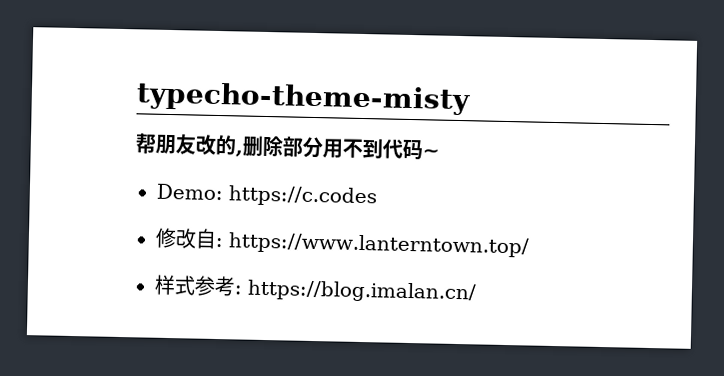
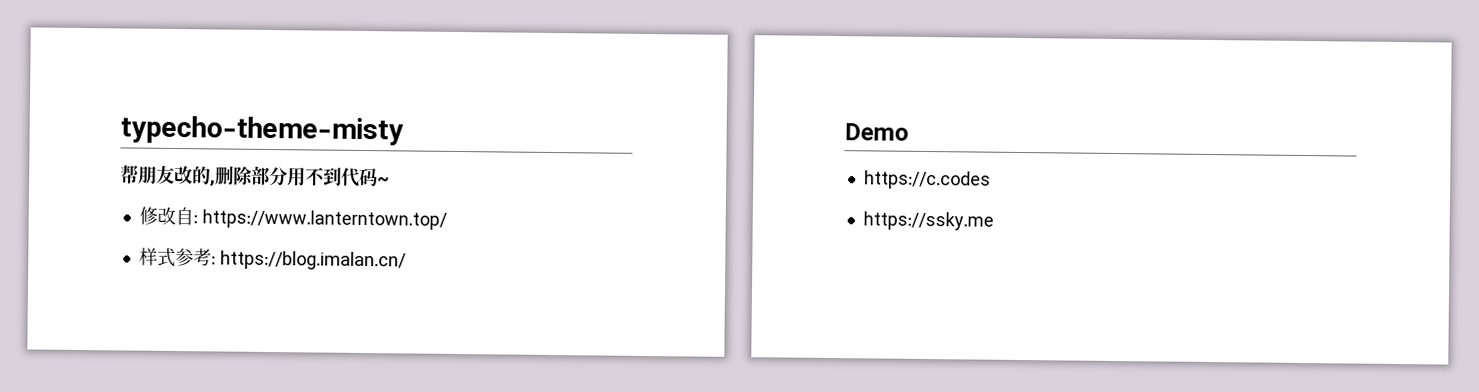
[156,183,377,208] // Demo: https://c.codes -> (390, 180) none
(477, 291) none -> [844,123,909,141] [863,170,991,190] [862,211,994,231] // Demo // https://c.codes // https://ssky.me

